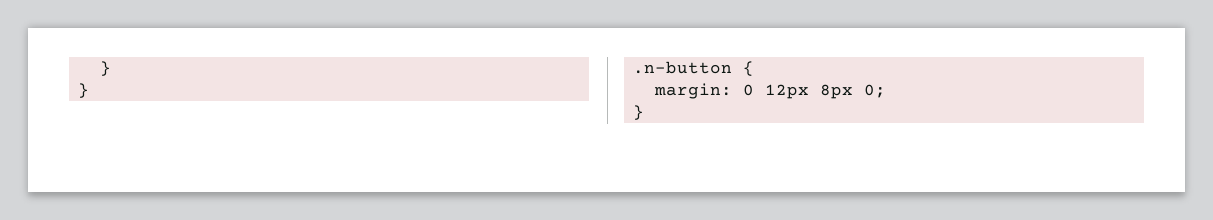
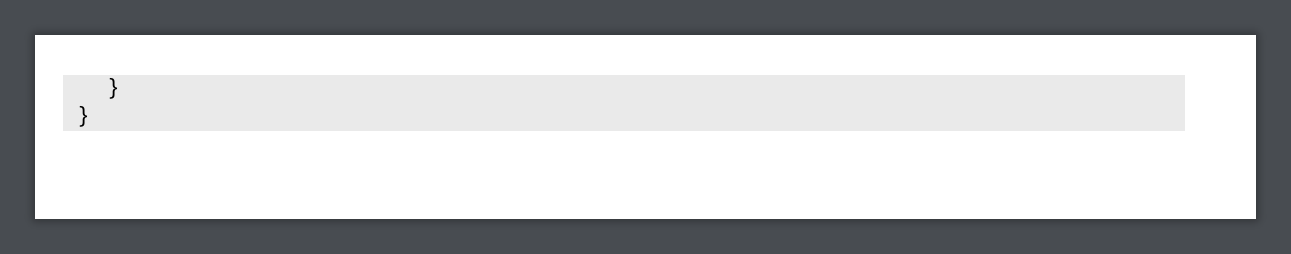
[633,61,755,76] [654,83,887,99] [633,105,645,120] // .n-button { // margin: 0 12px 8px 0; // } -> (91, 116) none

